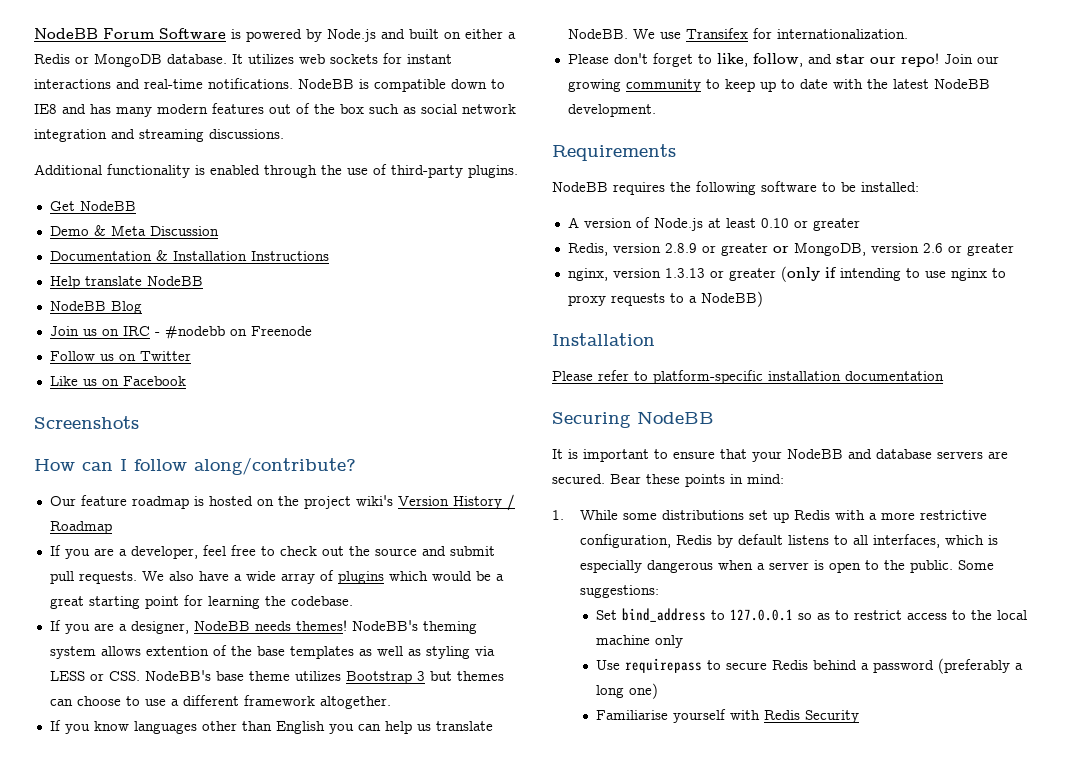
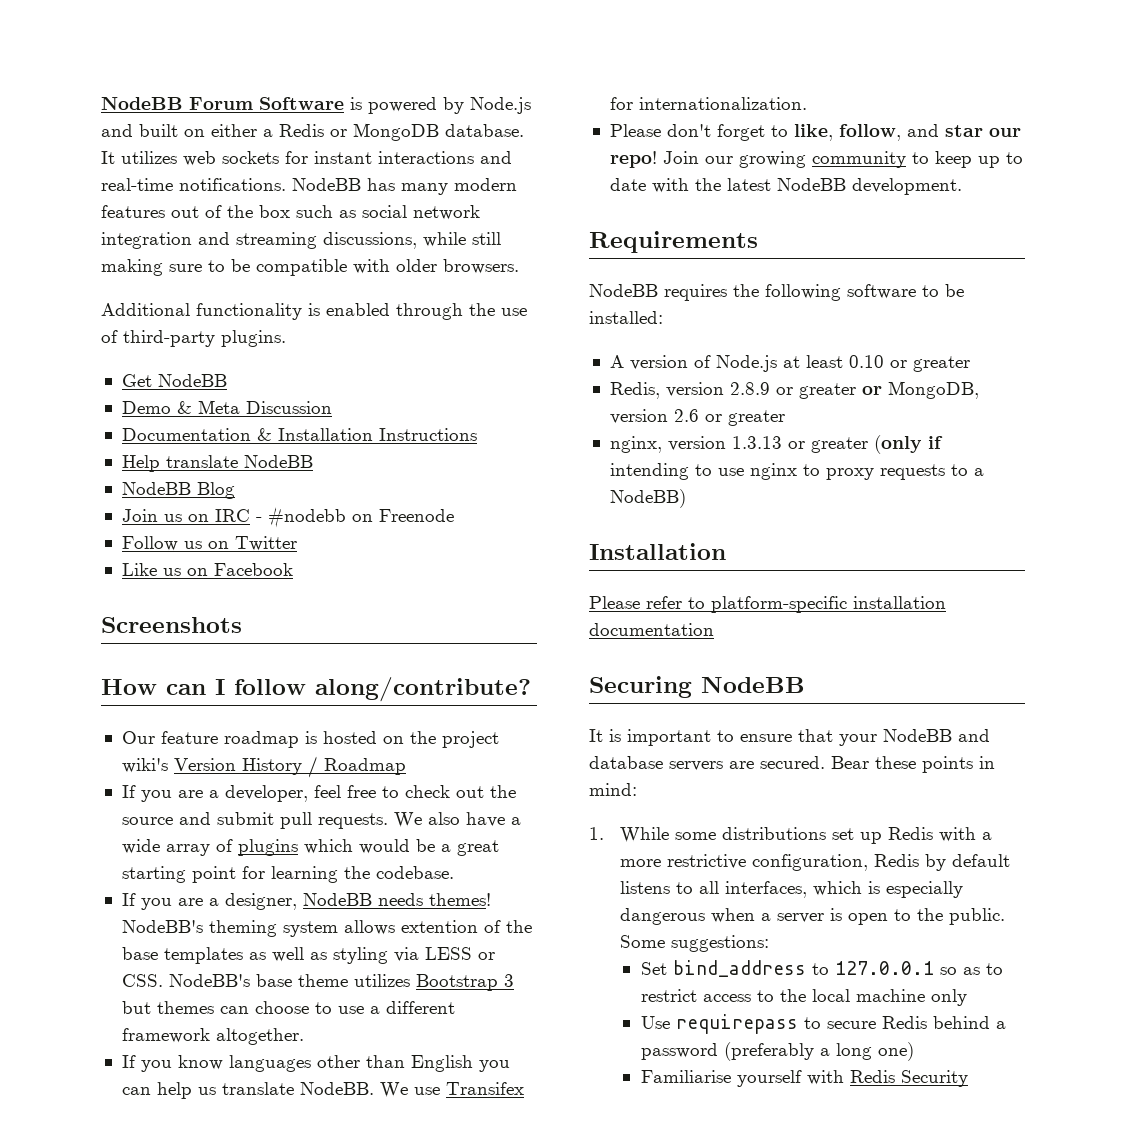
[359,79,505,92] [34,104,86,114] is compatible down to IE8 and -> (361, 184) none
[209,129,284,139] discussions. -> [323,232,501,249] [101,259,519,276] discussions, while still making sure to be compatible with older browsers.

